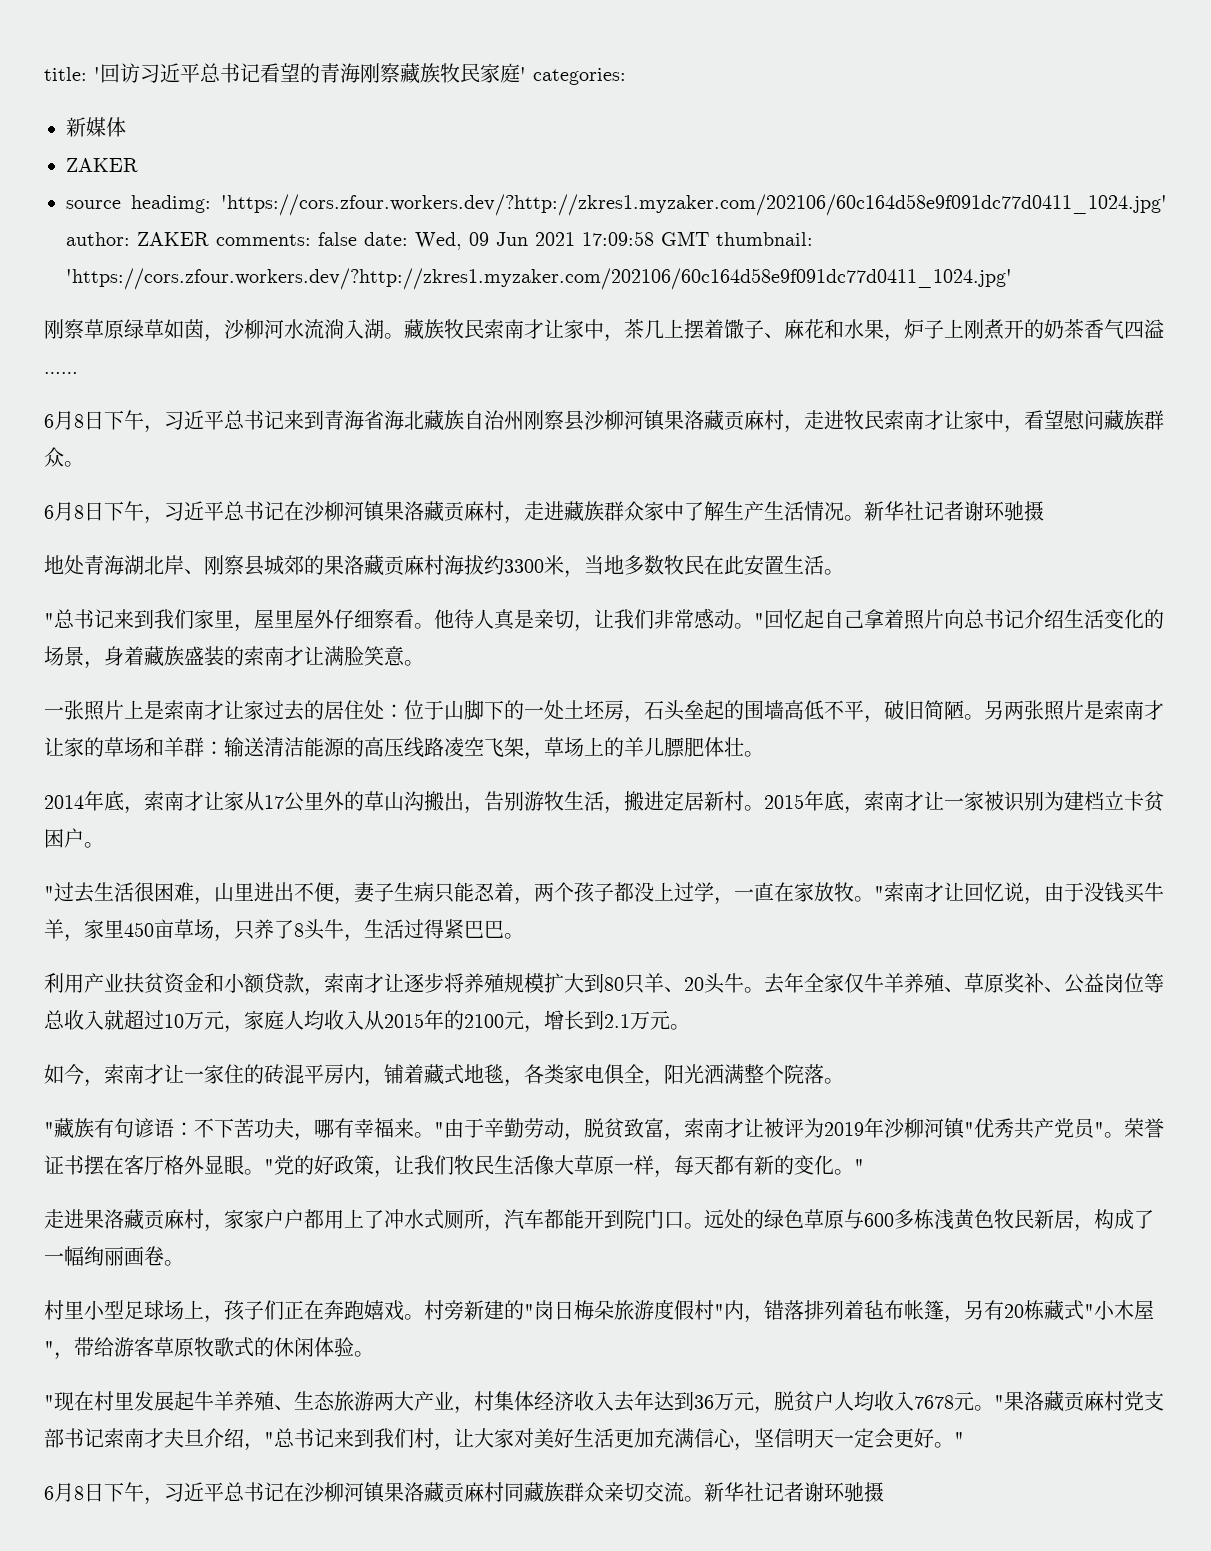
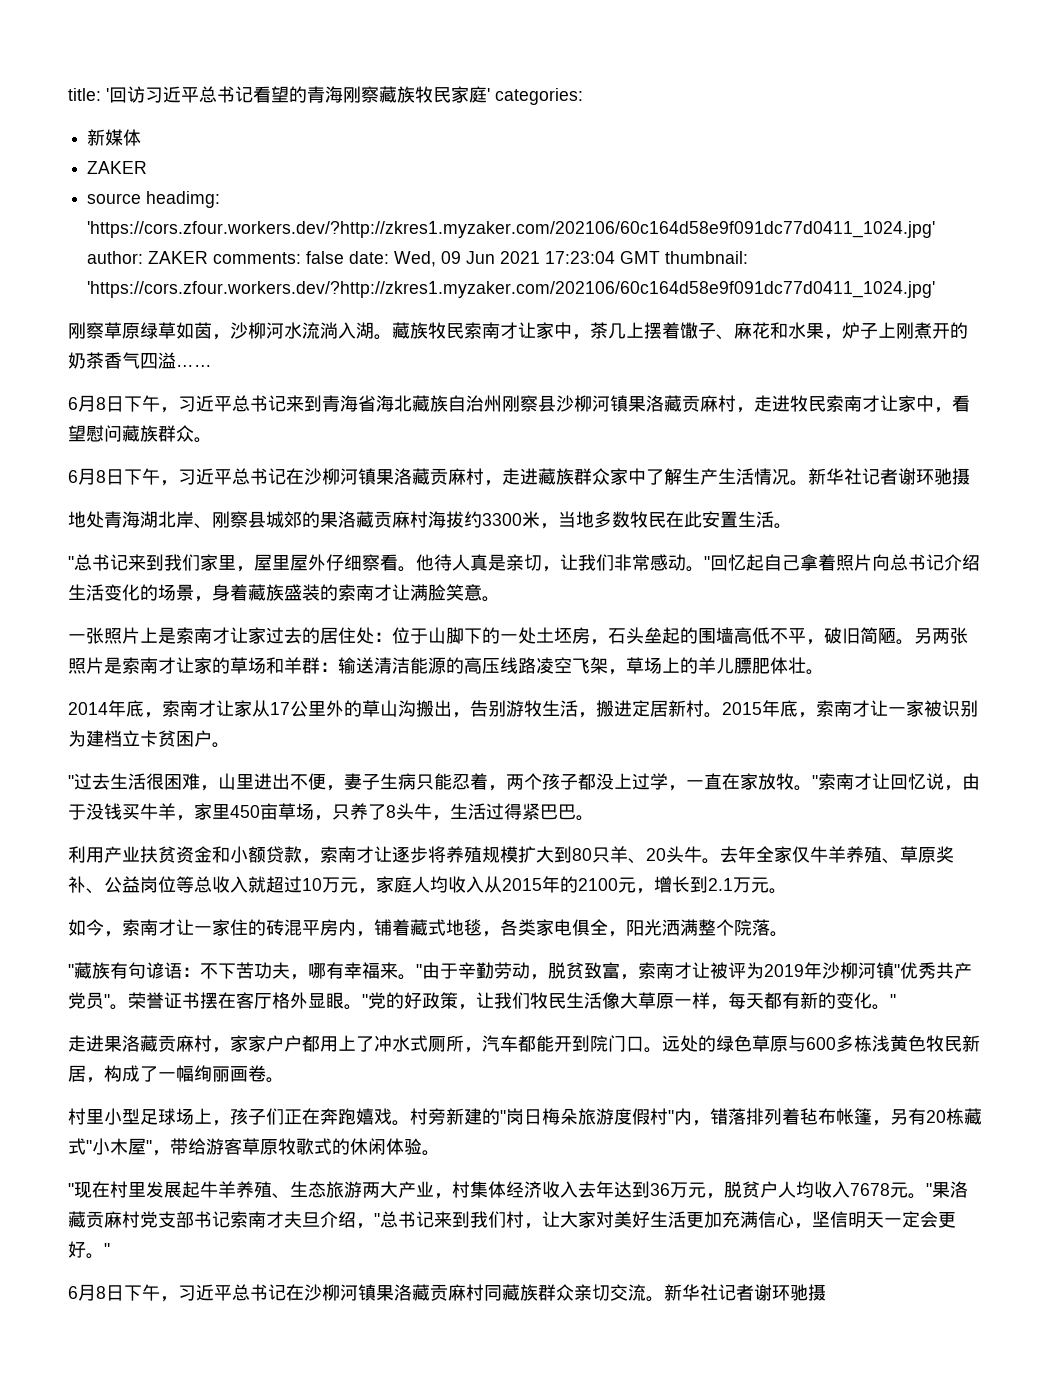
[582,231,654,246] 17:09:58 -> [545,251,616,264] 17:23:04

